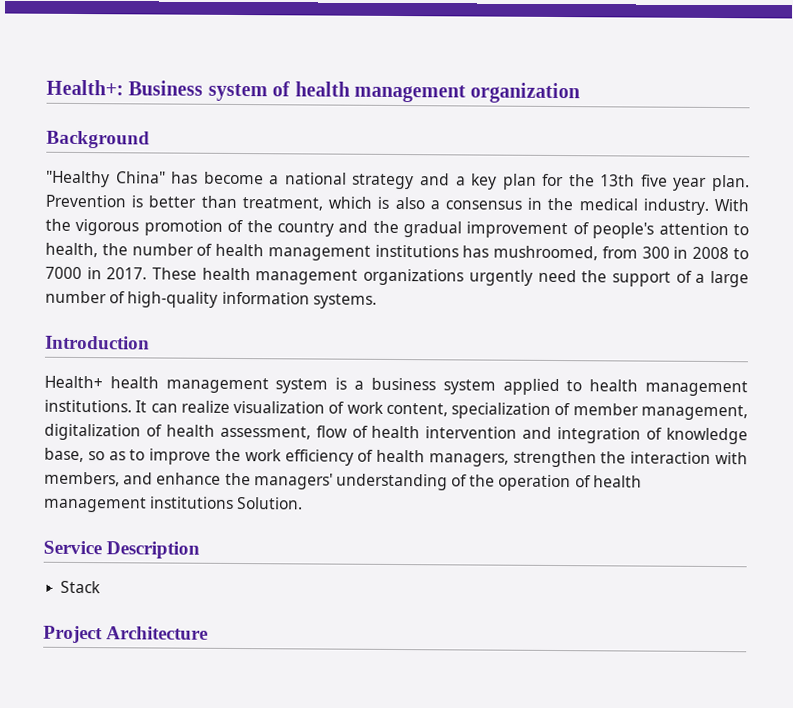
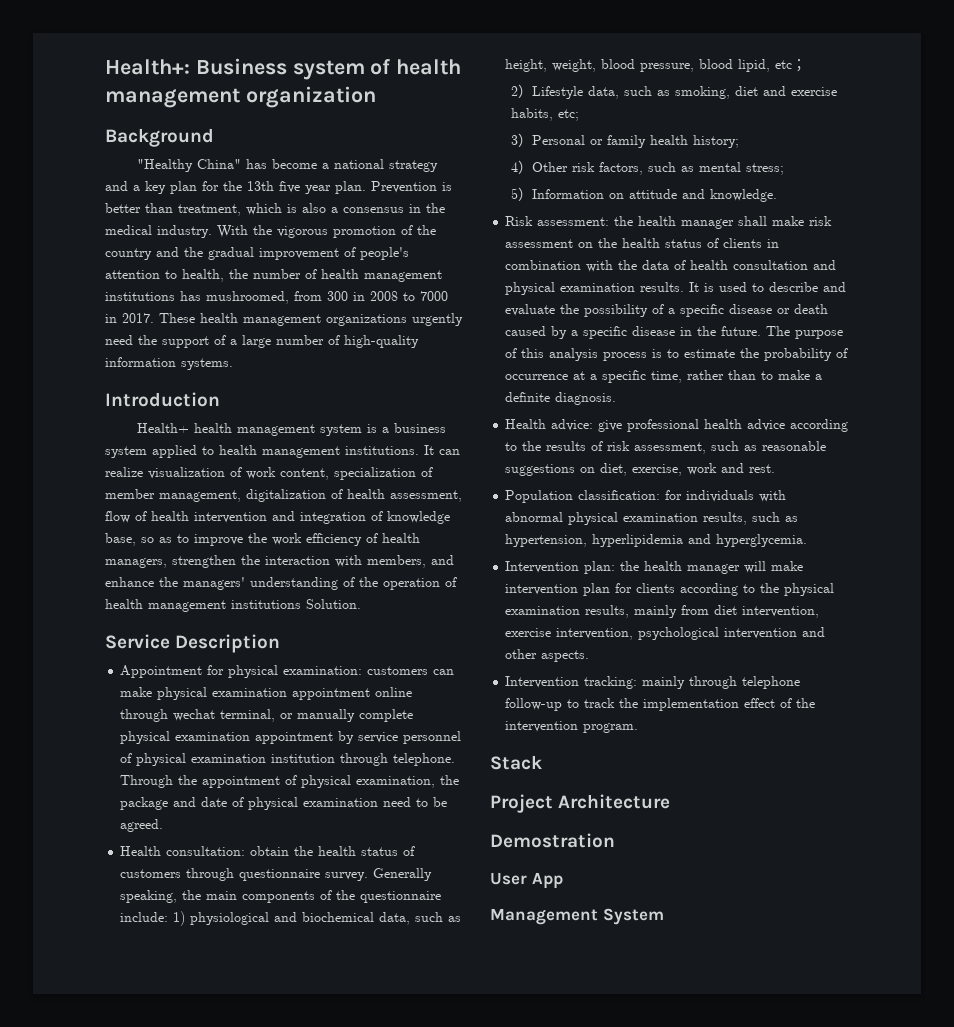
[60,580,102,594] [43,625,209,644] Stack // Project Architecture -> [120,665,455,678] [120,687,413,700] [120,709,414,722] [120,731,462,744] [120,753,456,766] [120,775,460,788] [120,797,448,810] [120,819,164,832] [120,846,416,856] [120,868,433,881] [120,890,442,903] [120,911,462,926] [505,59,807,72] [511,84,838,99] [511,108,580,121] [511,133,740,148] [511,160,785,175] [511,187,778,202] [505,216,833,229] [505,238,780,248] [505,260,837,272] [505,282,847,295] [505,304,829,317] [505,326,844,339] [505,348,849,361] [505,370,823,383] [505,392,617,405] [505,419,849,432] [505,441,827,454] [505,463,776,476] [505,490,787,503] [505,512,799,525] [505,534,808,547] [505,561,804,574] [505,583,835,596] [505,605,820,618] [505,627,826,640] [505,649,590,662] [505,676,801,689] [505,698,816,711] [505,721,639,733] [490,755,542,770] [490,794,671,813] [490,833,615,848] [490,872,563,889] [490,908,664,925] Appointment for physical examination: customers can make physical examination appointment online through wechat terminal, or manually complete physical examination appointment by service personnel of physical examination institution through telephone. Through the appointment of physical examination, the package and date of physical examination need to be agreed. // Health consultation: obtain the health status of customers through questionnaire survey. Generally speaking, the main components of the questionnaire include: 1) physiological and biochemical data, such as height, weight, blood pressure, blood lipid, etc； // 2）Lifestyle data, such as smoking, diet and exercise habits, etc; // 3）Personal or family health history; // 4）Other risk factors, such as mental stress; // 5）Information on attitude and knowledge. // Risk assessment: the health manager shall make risk assessment on the health status of clients in combination with the data of health consultation and physical examination results. It is used to describe and evaluate the possibility of a specific disease or death caused by a specific disease in the future. The purpose of this analysis process is to estimate the probability of occurrence at a specific time, rather than to make a definite diagnosis. // Health advice: give professional health advice according to the results of risk assessment, such as reasonable suggestions on diet, exercise, work and rest. // Population classification: for individuals with abnormal physical examination results, such as hypertension, hyperlipidemia and hyperglycemia. // Intervention plan: the health manager will make intervention plan for clients according to the physical examination results, mainly from diet intervention, exercise intervention, psychological intervention and other aspects. // Intervention tracking: mainly through telephone follow-up to track the implementation effect of the intervention program. // Stack // Project Architecture // Demostration // User App // Management System

